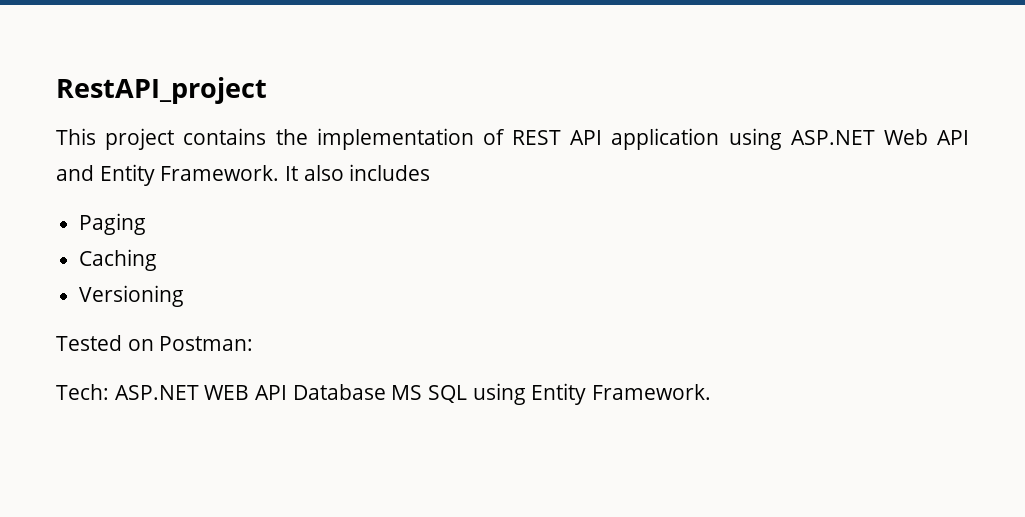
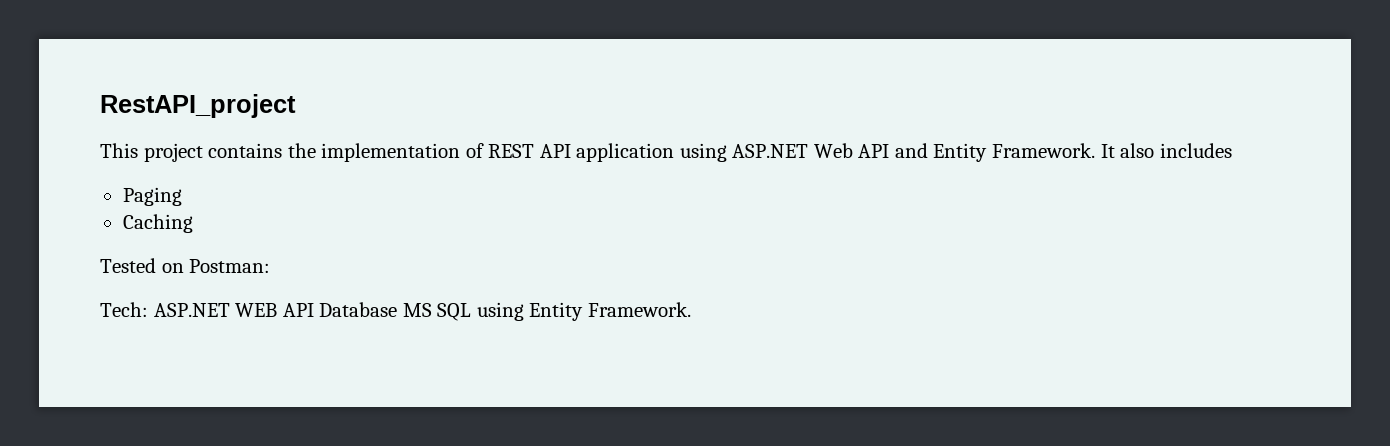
[79,285,185,307] // Versioning -> (193, 223) none

